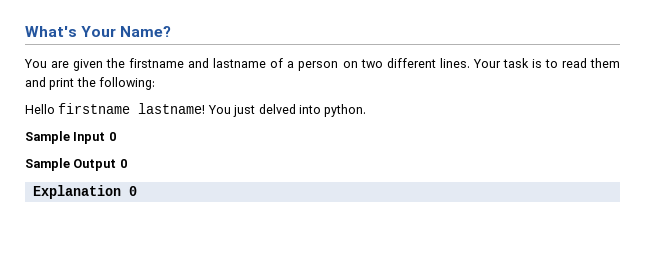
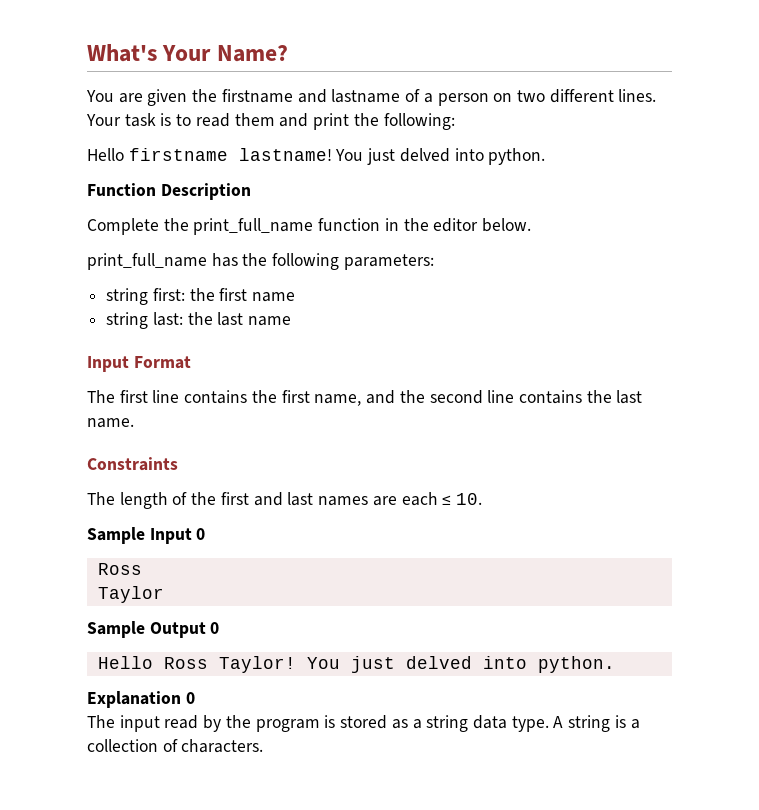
(367, 110) none -> [87,183,251,200] [87,218,532,235] [87,253,434,270] [106,288,296,305] [106,312,292,329] [87,356,191,372] [87,390,643,406] [87,418,134,428] [87,457,178,471] [87,492,482,509] // Function Description // Complete the print_full_name function in the editor below. // print_full_name has the following parameters: // string first: the first name // string last: the last name // Input Format // The first line contains the first name, and the second line contains the last name. // Constraints // The length of the first and last names are each ≤ 10.
(116, 136) none -> [97,563,142,575] [97,586,164,603] // Ross // Taylor
[32,185,137,199] Explanation 0 -> [97,656,615,673] [87,691,195,708] [87,715,640,732] [87,739,264,753] Hello Ross Taylor! You just delved into python. // Explanation 0 // The input read by the program is stored as a string data type. A string is a collection of characters.

